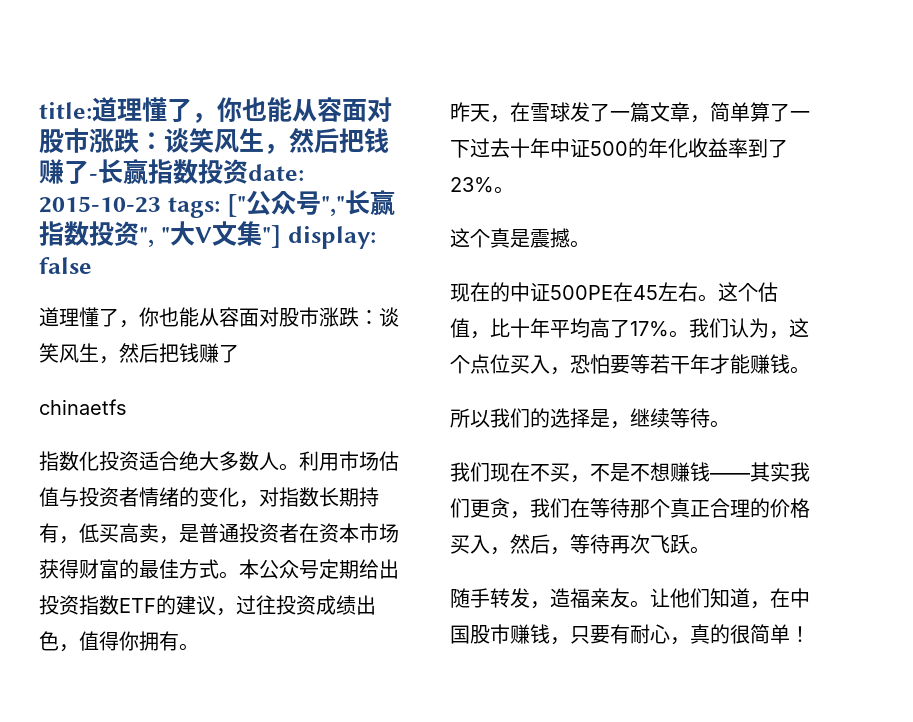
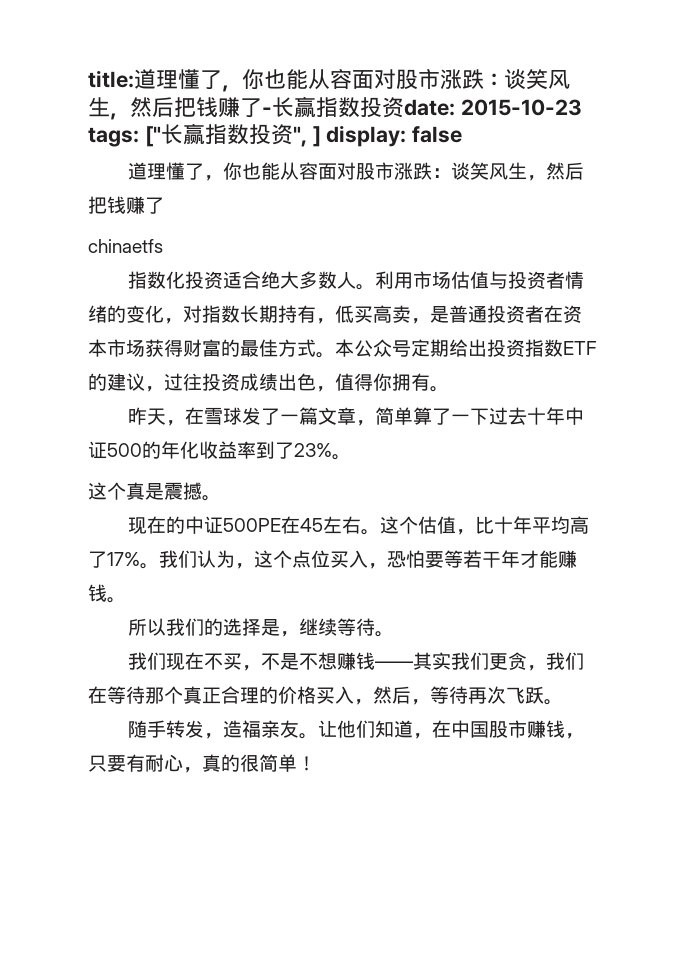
[245,190,345,217] 公众号"," -> (161, 136) none
[160,221,281,248] "大V文集"] -> [312,126,321,147] ]

